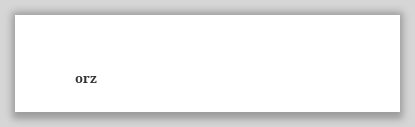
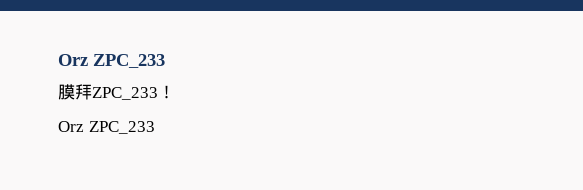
[75,76,97,83] orz -> [58,54,165,68] [58,84,175,100] [58,121,155,134] Orz ZPC_233 // 膜拜ZPC_233！ // Orz ZPC_233

